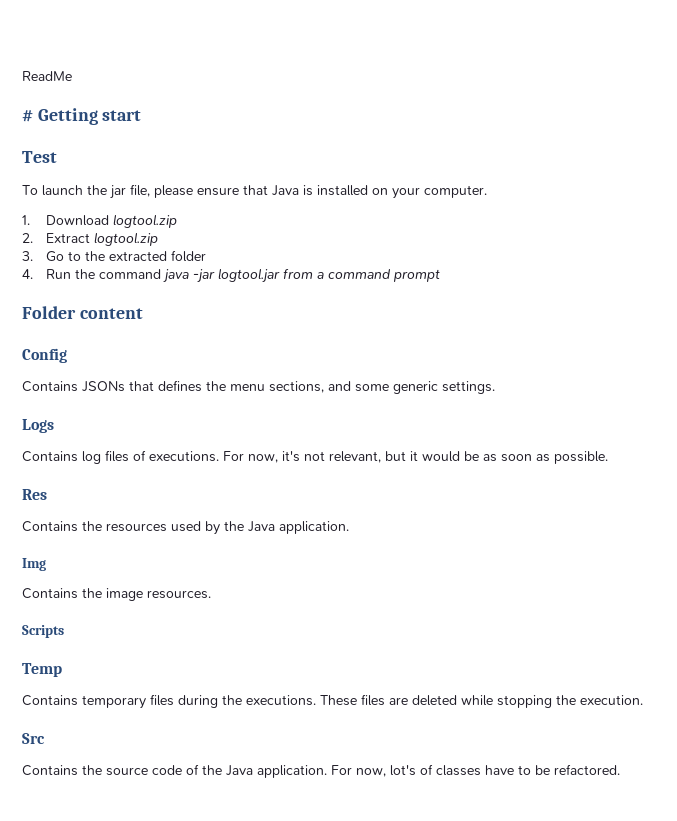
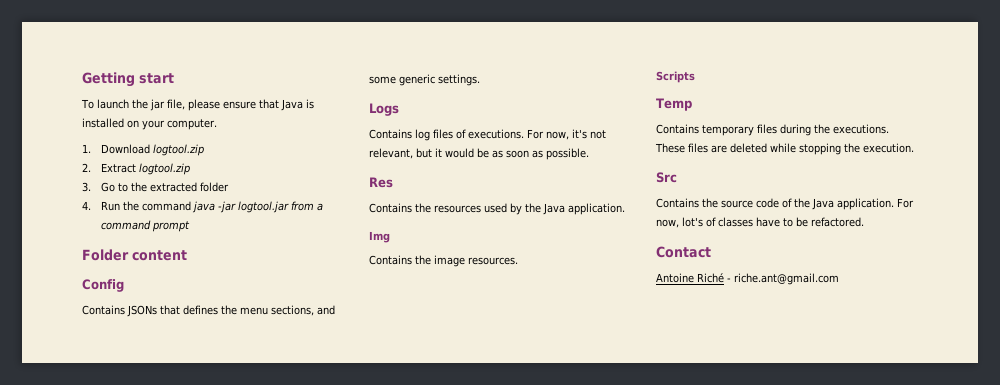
[22,71,72,81] [22,110,33,122] ReadMe // # -> (82, 79) none
[22,151,57,163] // Test -> (174, 78) none
(620, 769) none -> [656,246,711,258] [656,273,839,285] // Contact // Antoine Riché - riche.ant@gmail.com

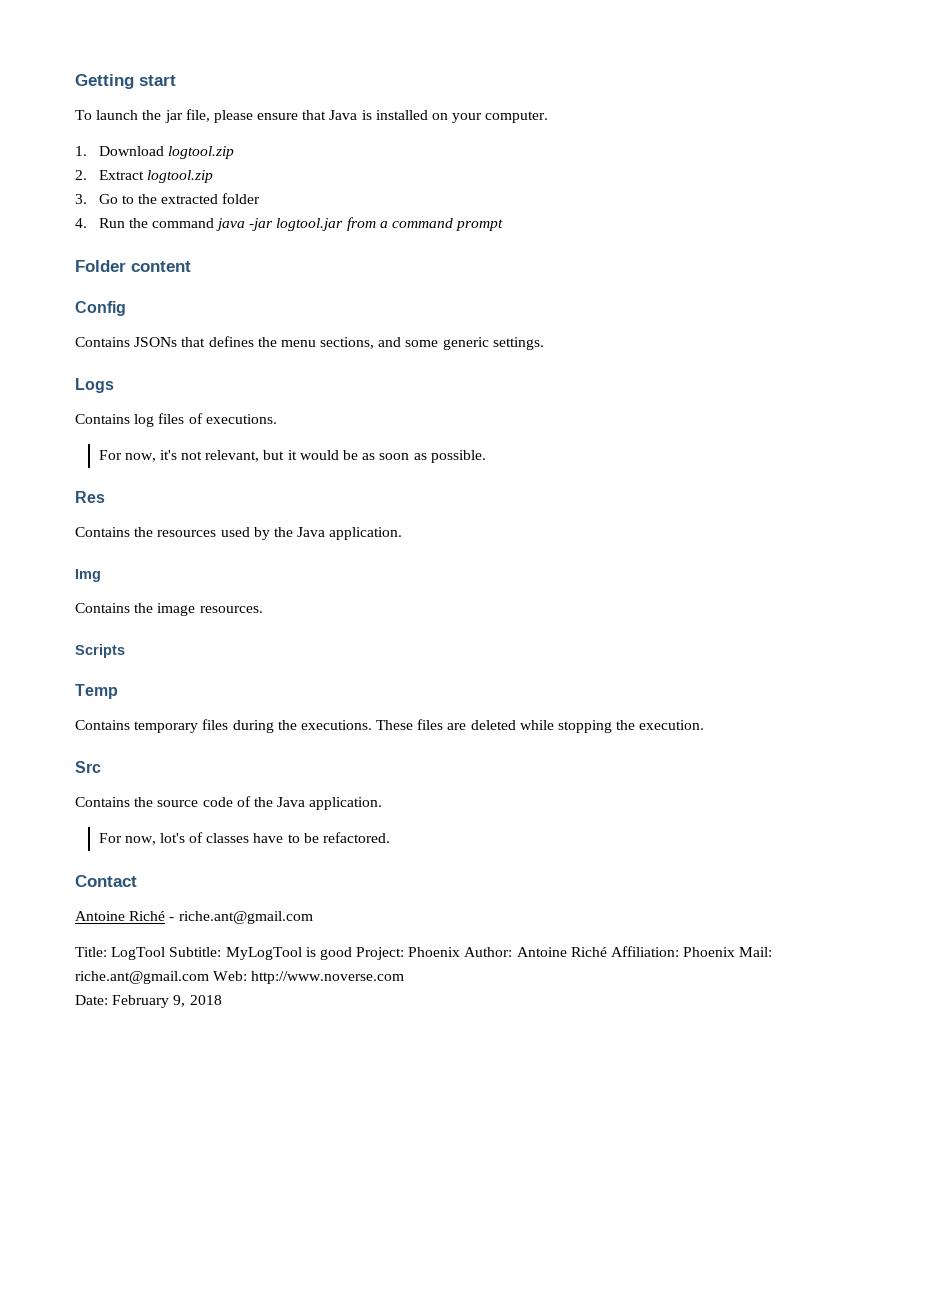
(524, 134) none -> (277, 419) //
(894, 204) none -> (383, 803) //
(839, 279) none -> [75,946,773,960] [75,971,405,984] [75,995,222,1008] // Title: LogTool Subtitle: MyLogTool is good Project: Phoenix Author: Antoine Riché Affiliation: Phoenix Mail: riche.ant@gmail.com Web: http://www.noverse.com // Date: February 9, 2018

